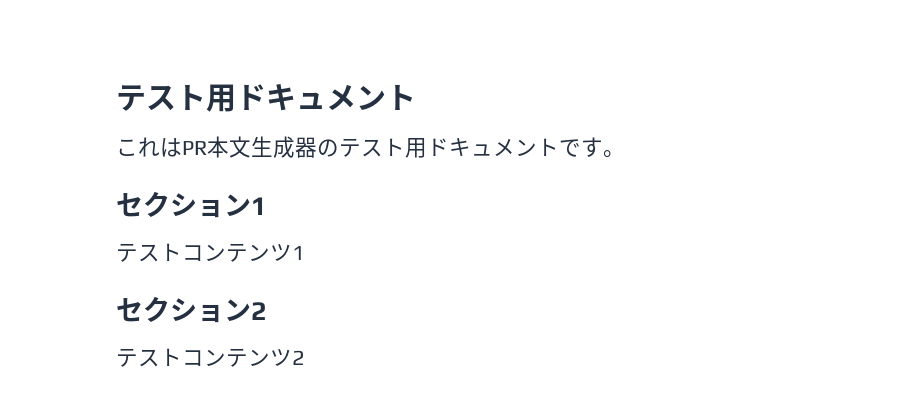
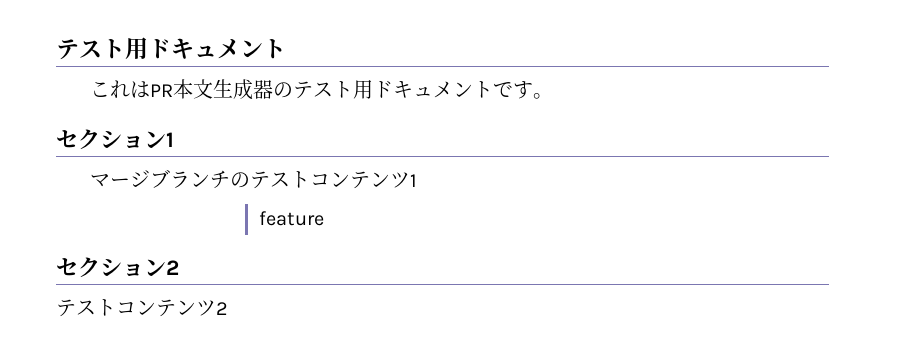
(267, 206) none -> [89,169,250,189] マージブランチの
(304, 253) none -> [259,211,325,226] // feature

